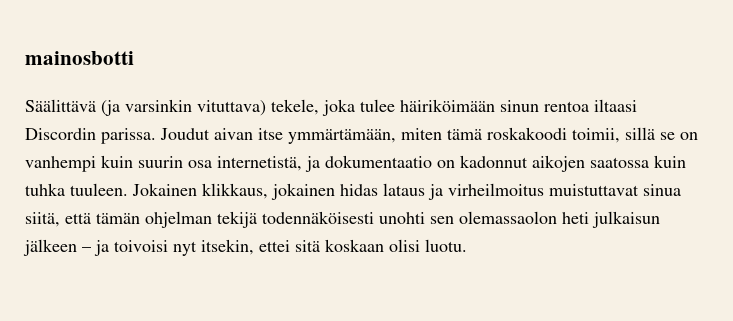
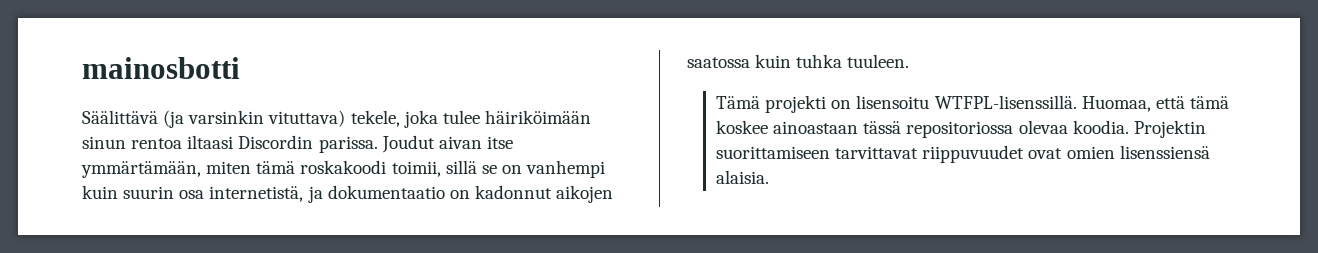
[132,183,681,200] [25,211,660,228] [23,239,467,256] Jokainen klikkaus, jokainen hidas lataus ja virheilmoitus muistuttavat sinua siitä, että tämän ohjelman tekijä todennäköisesti unohti sen olemassaolon heti julkaisun jälkeen – ja toivoisi nyt itsekin, ettei sitä koskaan olisi luotu. -> [716,95,1229,113] [716,120,1206,138] [716,145,1210,163] [716,170,770,184] // Tämä projekti on lisensoitu WTFPL-lisenssillä. Huomaa, että tämä koskee ainoastaan tässä repositoriossa olevaa koodia. Projektin suorittamiseen tarvittavat riippuvuudet ovat omien lisenssiensä alaisia.

